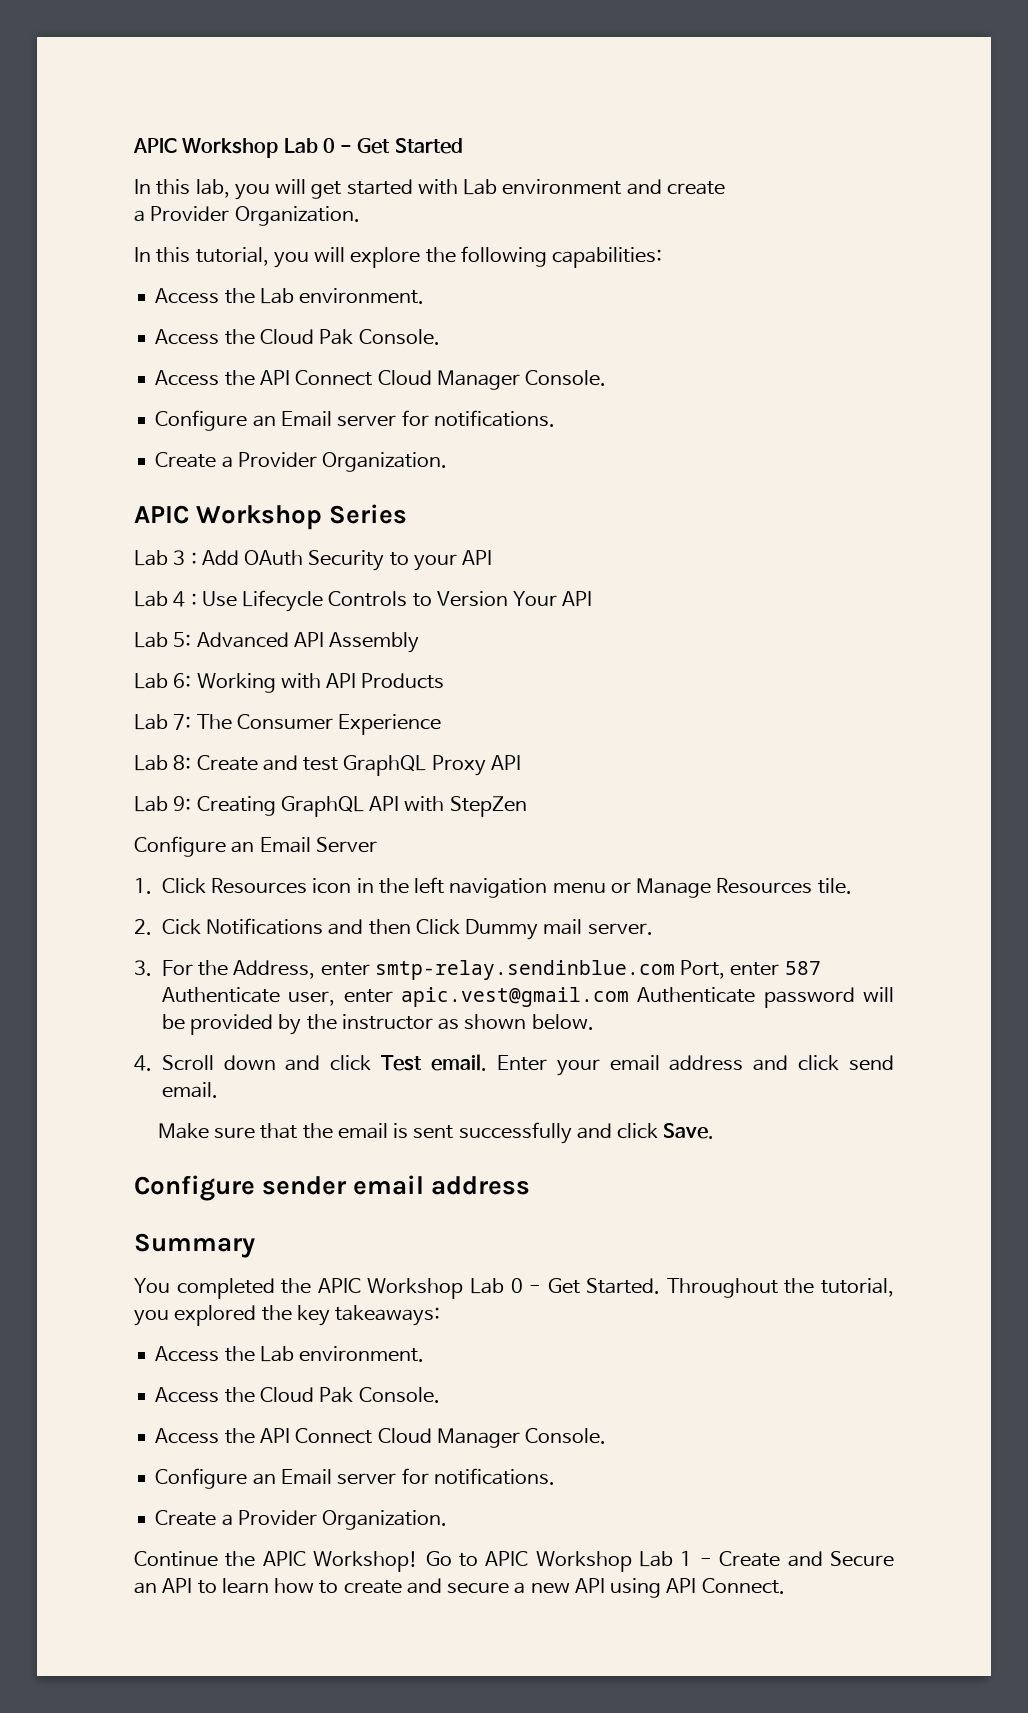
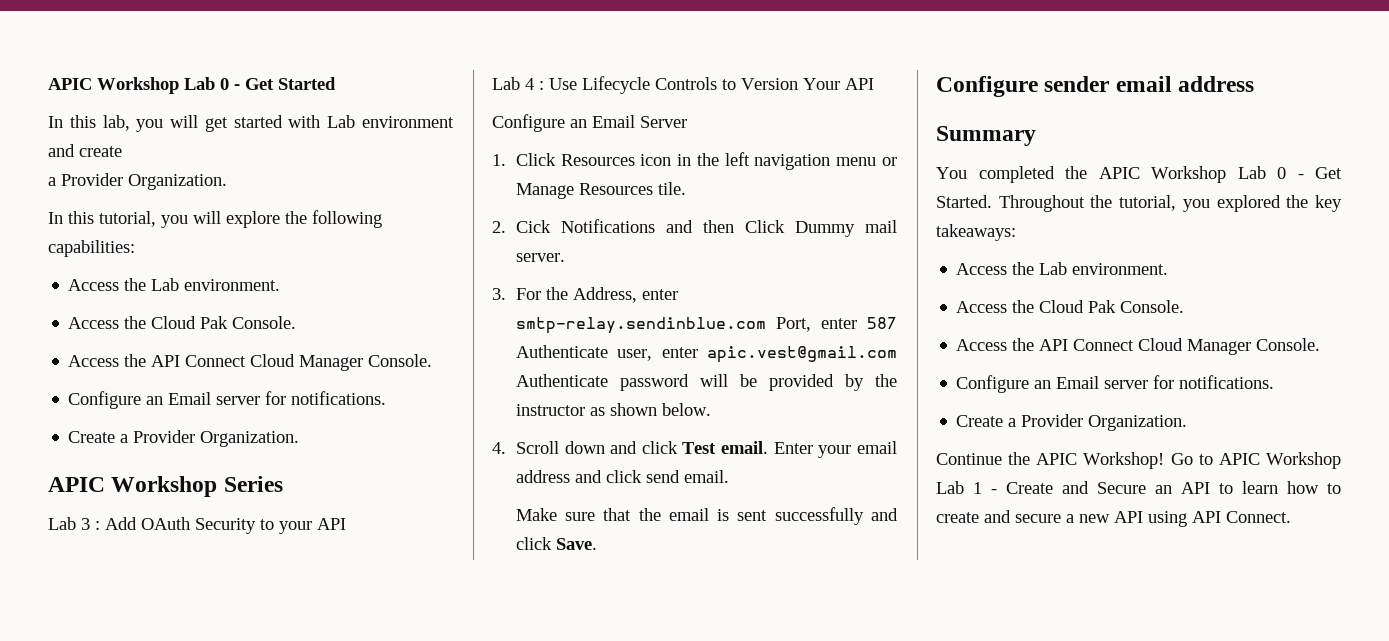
[134,632,420,653] [134,673,445,693] [134,714,442,735] [134,755,521,776] [134,796,527,817] // Lab 5: Advanced API Assembly // Lab 6: Working with API Products // Lab 7: The Consumer Experience // Lab 8: Create and test GraphQL Proxy API // Lab 9: Creating GraphQL API with StepZen -> (874, 84) none

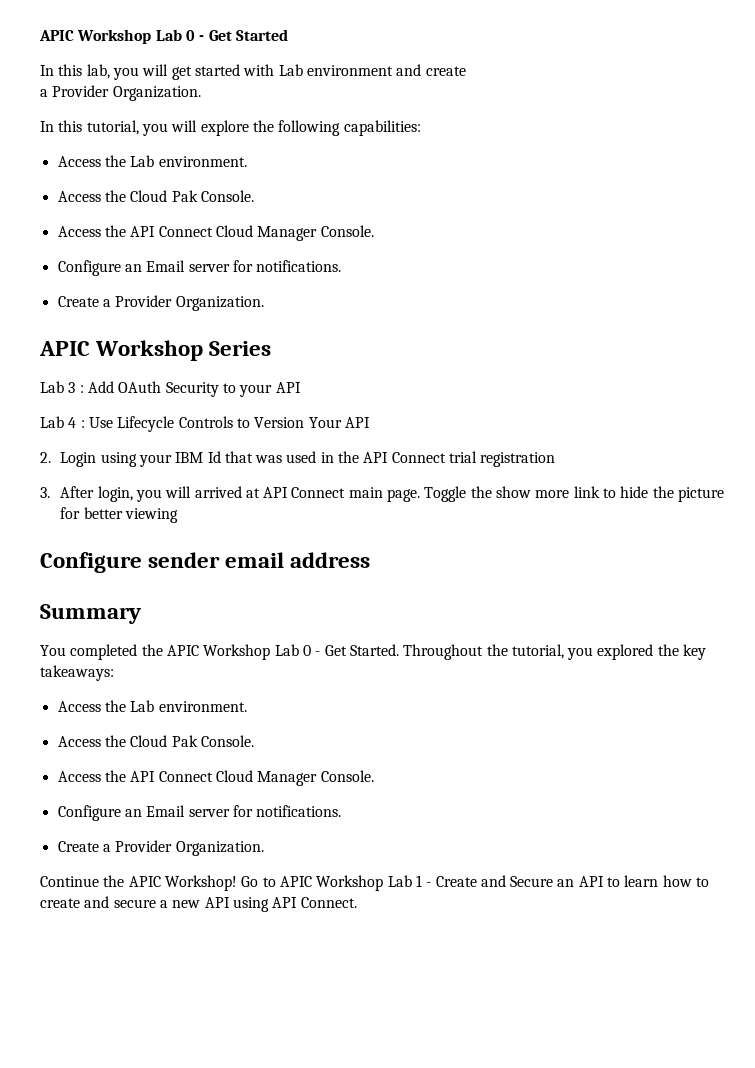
[492,114,687,132] [492,152,897,170] [515,182,686,199] [492,219,897,237] [515,253,565,262] [492,287,678,303] [515,317,897,334] [515,345,897,363] [515,374,897,391] [515,403,711,416] [492,441,897,458] [515,470,729,483] [515,507,898,525] [515,537,597,550] Configure an Email Server // 1. Click Resources icon in the left navigation menu or Manage Resources tile. // 2. Cick Notifications and then Click Dummy mail server. // 3. For the Address, enter smtp-relay.sendinblue.com Port, enter 587 Authenticate user, enter apic.vest@gmail.com Authenticate password will be provided by the instructor as shown below. // 4. Scroll down and click Test email. Enter your email address and click send email. // Make sure that the email is sent successfully and click Save. -> [40,451,556,467] [40,486,724,502] [60,507,178,523] 2. Login using your IBM Id that was used in the API Connect trial registration // 3. After login, you will arrived at API Connect main page. Toggle the show more link to hide the picture for better viewing

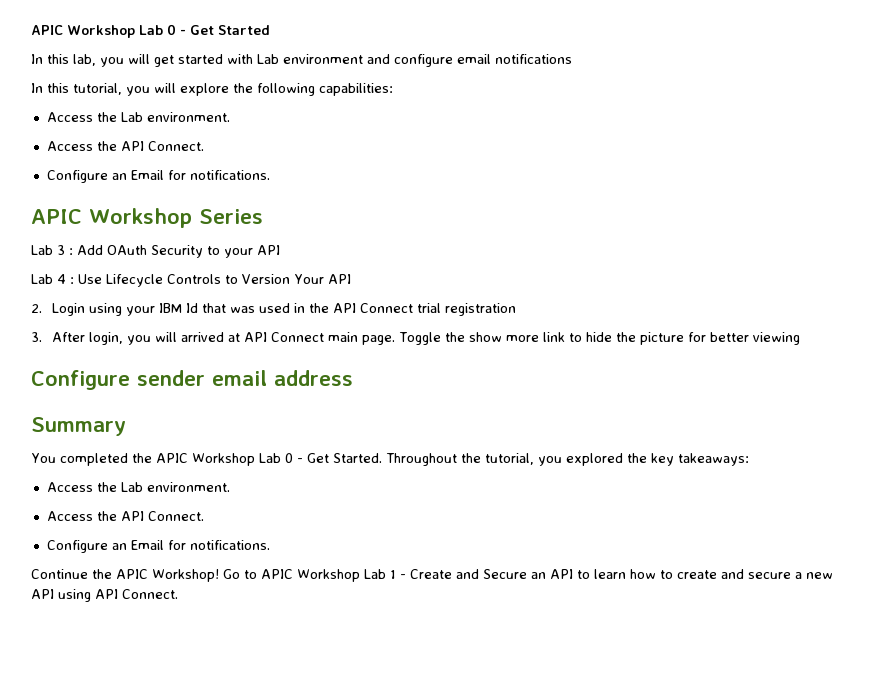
[425,66,466,76] [40,85,201,101] create // a Provider Organization. -> [394,54,572,67] configure email notifications
[57,190,254,202] [57,225,374,241] [57,260,342,276] [57,295,264,311] // Access the Cloud Pak Console. // Access the API Connect Cloud Manager Console. // Configure an Email server for notifications. // Create a Provider Organization. -> [46,141,204,151] [46,170,270,183] // Access the API Connect. // Configure an Email for notifications.
[57,735,254,747] [57,770,374,786] [57,805,342,821] [57,840,264,856] // Access the Cloud Pak Console. // Access the API Connect Cloud Manager Console. // Configure an Email server for notifications. // Create a Provider Organization. -> [46,511,204,521] [46,540,270,553] // Access the API Connect. // Configure an Email for notifications.

